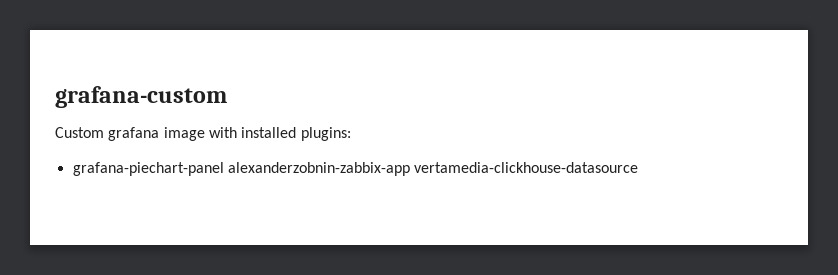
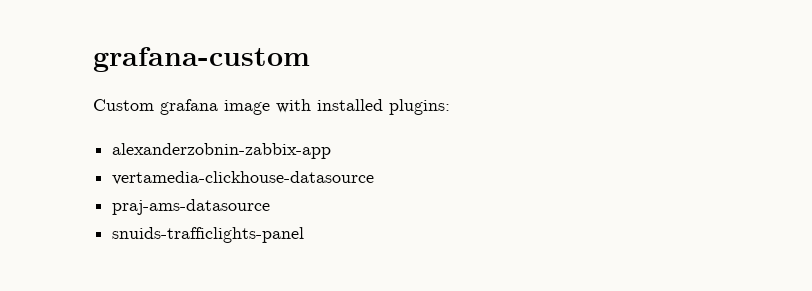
[72,162,224,176] grafana-piechart-panel -> (450, 107) none
(410, 169) none -> (332, 151) //
(639, 167) none -> [112,199,271,215] [112,227,305,243] // praj-ams-datasource // snuids-trafficlights-panel

